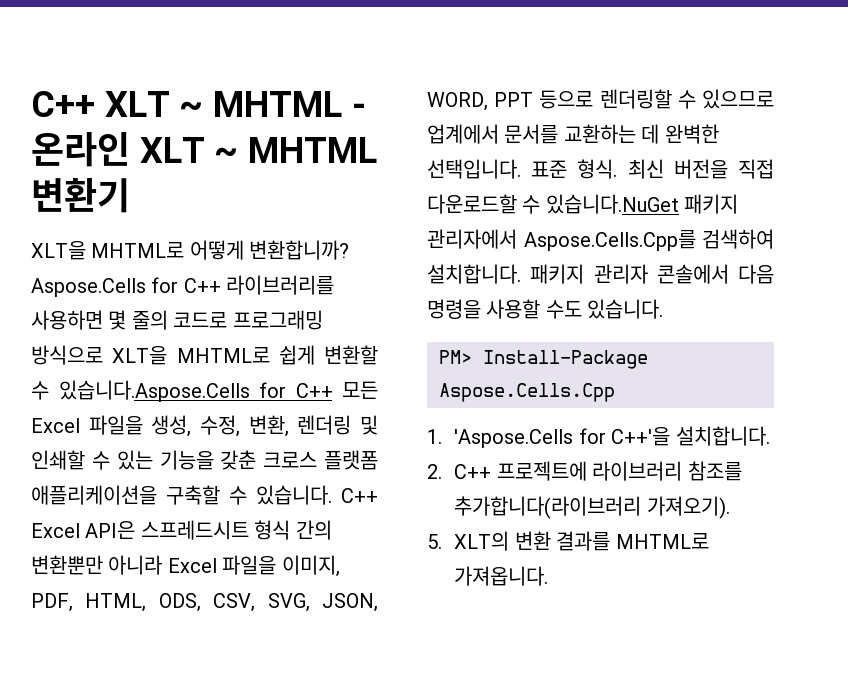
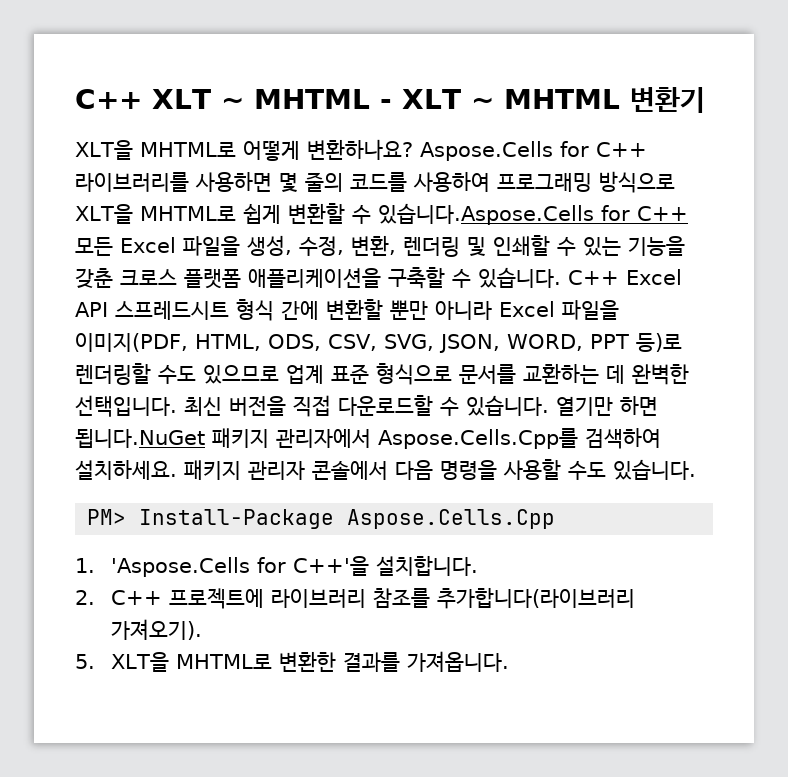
[31,131,130,167] 온라인 -> (392, 104) none
[249,240,350,260] 변환합니까? -> [306,139,413,160] 변환하나요?
[173,312,228,328] 코드로 -> [350,172,490,192] 코드를 사용하여
[85,521,136,539] API은 -> [75,302,108,317] API
[295,520,332,540] [31,555,103,575] 간의 변환뿐만 -> [281,299,428,320] 간에 변환할 뿐만
[281,555,340,577] [31,593,73,612] 이미지, PDF, -> [75,333,188,352] 이미지(PDF,
[539,89,774,109] [427,124,499,144] 등으로 렌더링할 수 있으므로 업계에서 -> [636,333,682,352] [75,363,452,385] 등)로 렌더링할 수도 있으므로 업계 표준 형식으로
[531,159,618,179] 표준 형식. -> (177, 406) none
[545,194,679,214] 있습니다.NuGet -> [466,395,658,416] [75,429,205,448] 있습니다. 열기만 하면 됩니다.NuGet
[427,264,521,284] 설치합니다. -> [75,460,177,480] 설치하세요.
[454,531,709,551] XLT의 변환 결과를 MHTML로 -> [110,651,400,672] XLT을 MHTML로 변환한 결과를

